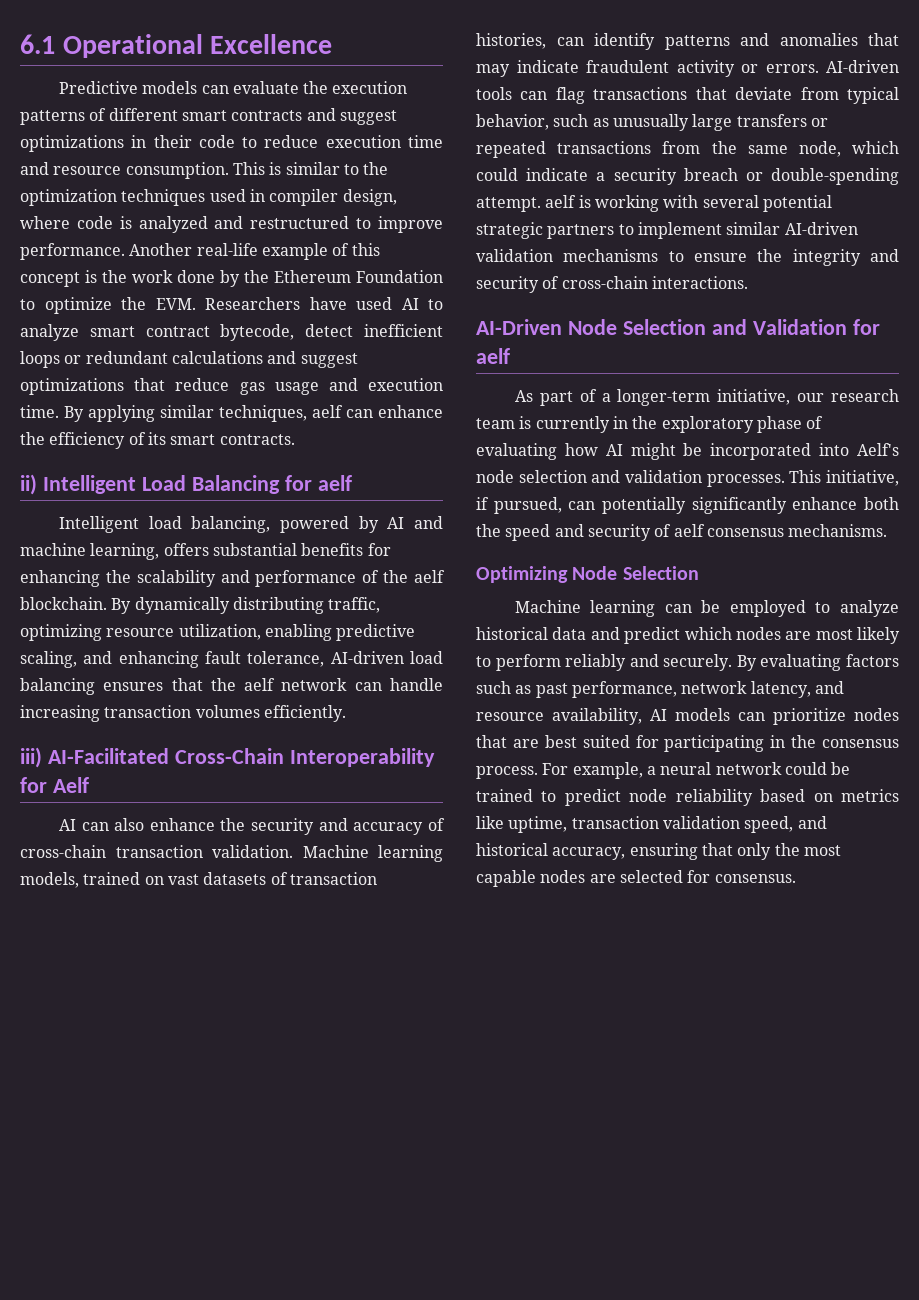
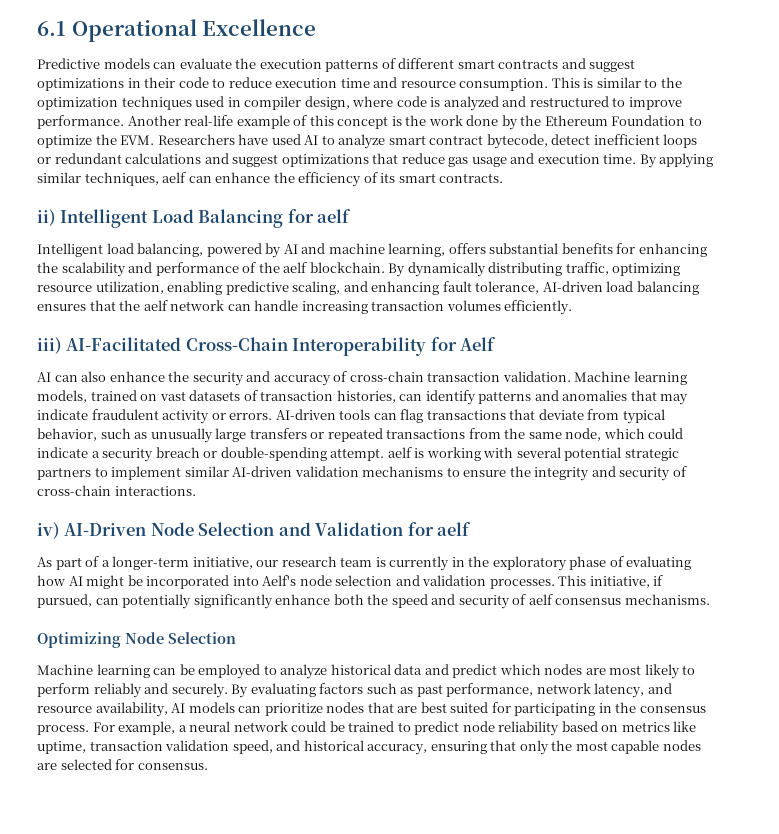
(748, 282) none -> [37,522,60,539] iv)

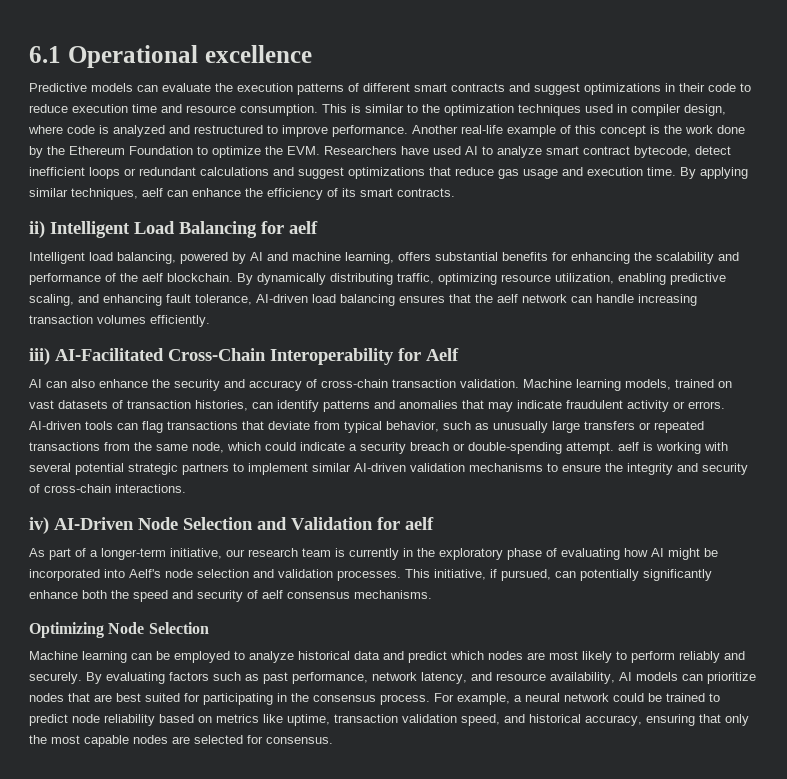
[202,19,317,36] Excellence -> [204,45,312,63] excellence

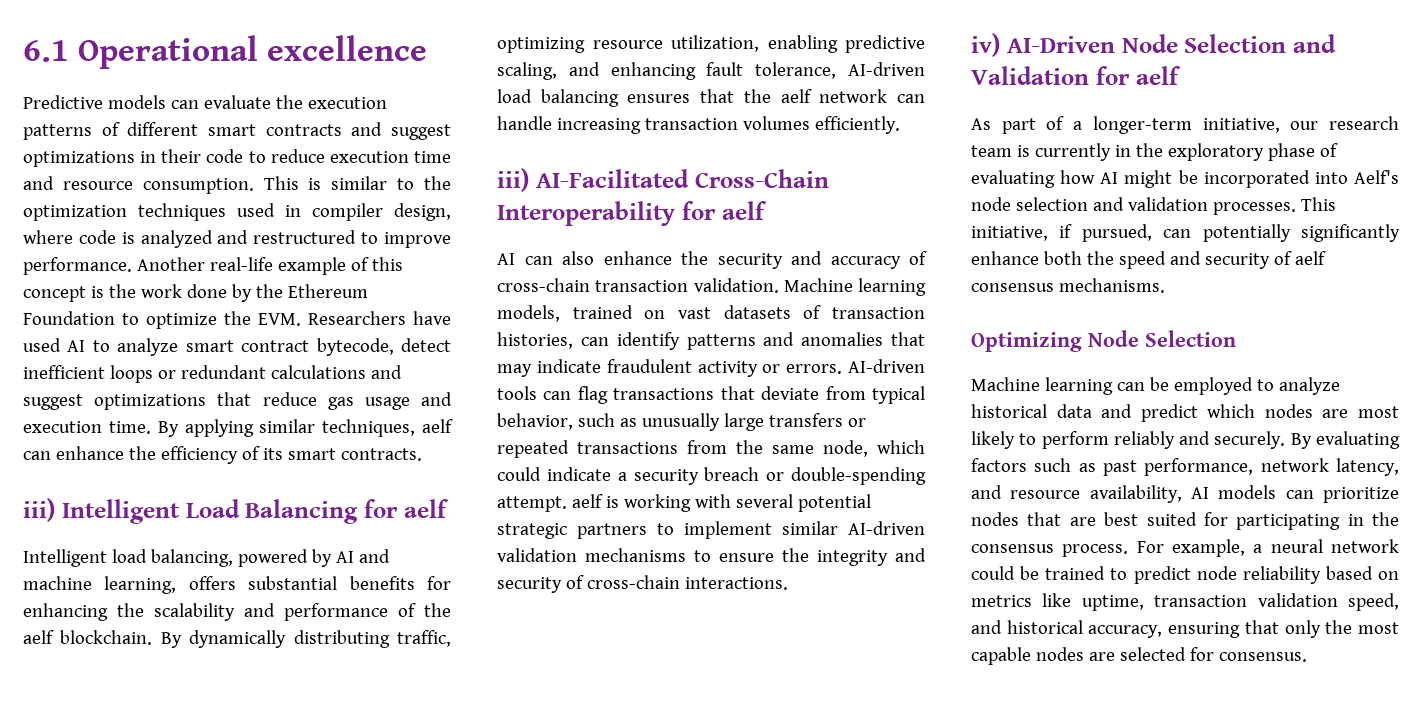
[29,221,45,238] ii) -> [23,498,55,522] iii)
[426,348,459,361] Aelf -> [721,201,767,220] aelf

